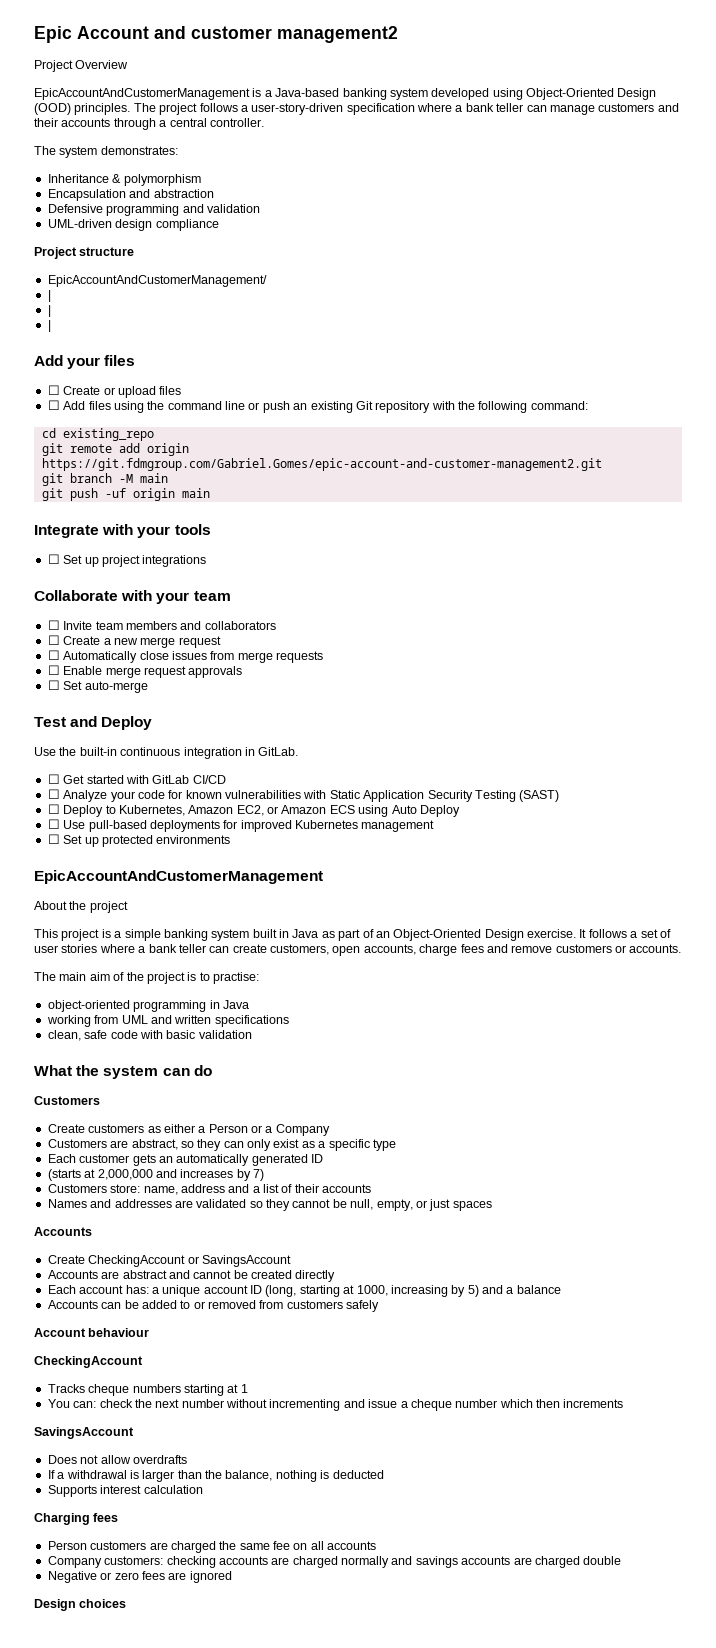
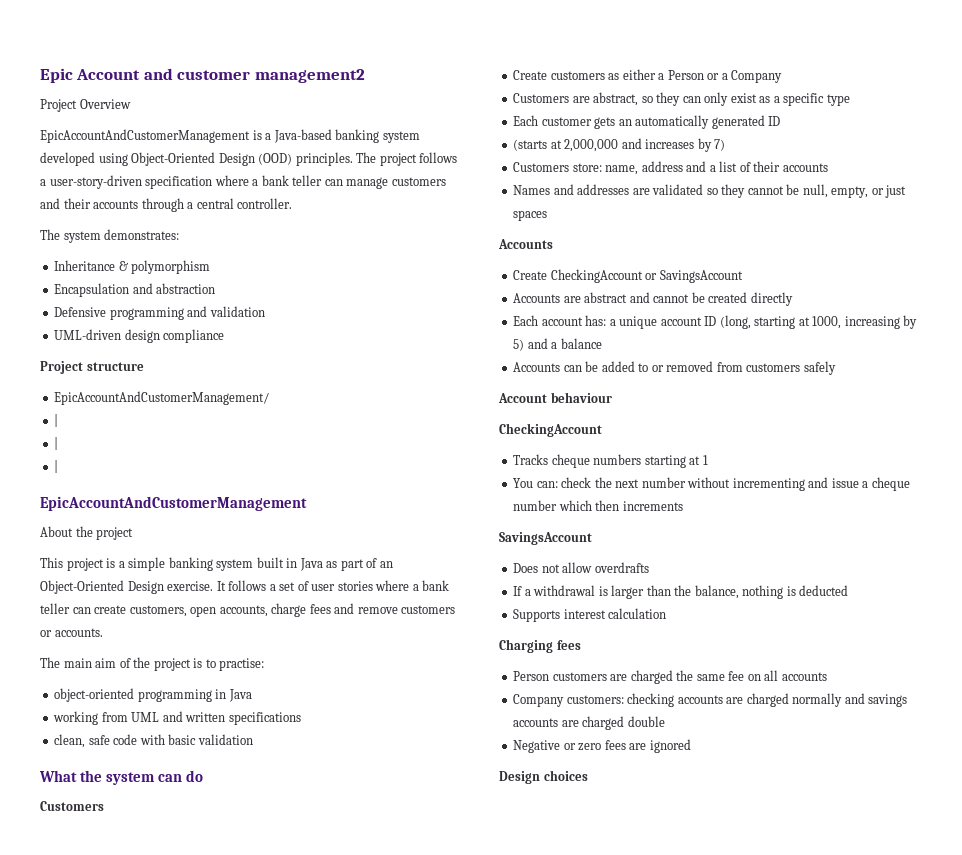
[34,355,136,369] [47,385,182,398] [47,400,588,413] [41,428,154,441] [41,443,189,456] [41,458,602,471] [41,473,168,486] [41,488,210,501] [34,524,211,538] [47,554,207,567] [34,590,231,604] [47,620,276,630] [47,635,221,648] [47,650,323,663] [47,665,243,678] [47,680,148,693] [34,716,153,730] [34,747,299,759] [47,774,226,784] [47,789,560,802] [47,804,460,817] [47,819,435,832] [47,834,231,847] // Add your files // ☐ Create or upload files // ☐ Add files using the command line or push an existing Git repository with the following command: // cd existing_repo // git remote add origin https://git.fdmgroup.com/Gabriel.Gomes/epic-account-and-customer-management2.git // git branch -M main // git push -uf origin main // Integrate with your tools // ☐ Set up project integrations // Collaborate with your team // ☐ Invite team members and collaborators // ☐ Create a new merge request // ☐ Automatically close issues from merge requests // ☐ Enable merge request approvals // ☐ Set auto-merge // Test and Deploy // Use the built-in continuous integration in GitLab. // ☐ Get started with GitLab CI/CD // ☐ Analyze your code for known vulnerabilities with Static Application Security Testing (SAST) // ☐ Deploy to Kubernetes, Amazon EC2, or Amazon ECS using Auto Deploy // ☐ Use pull-based deployments for improved Kubernetes management // ☐ Set up protected environments -> (59, 466) none

